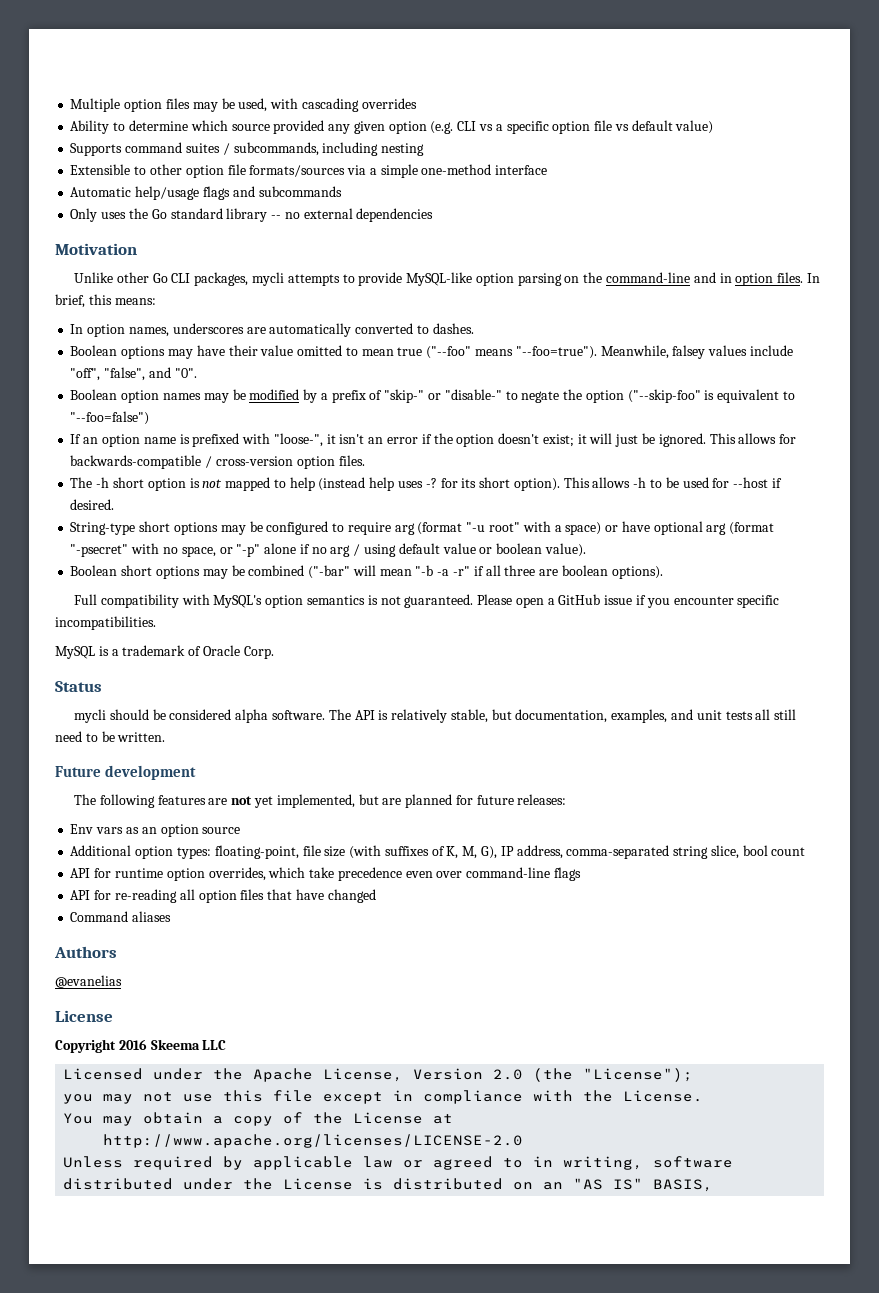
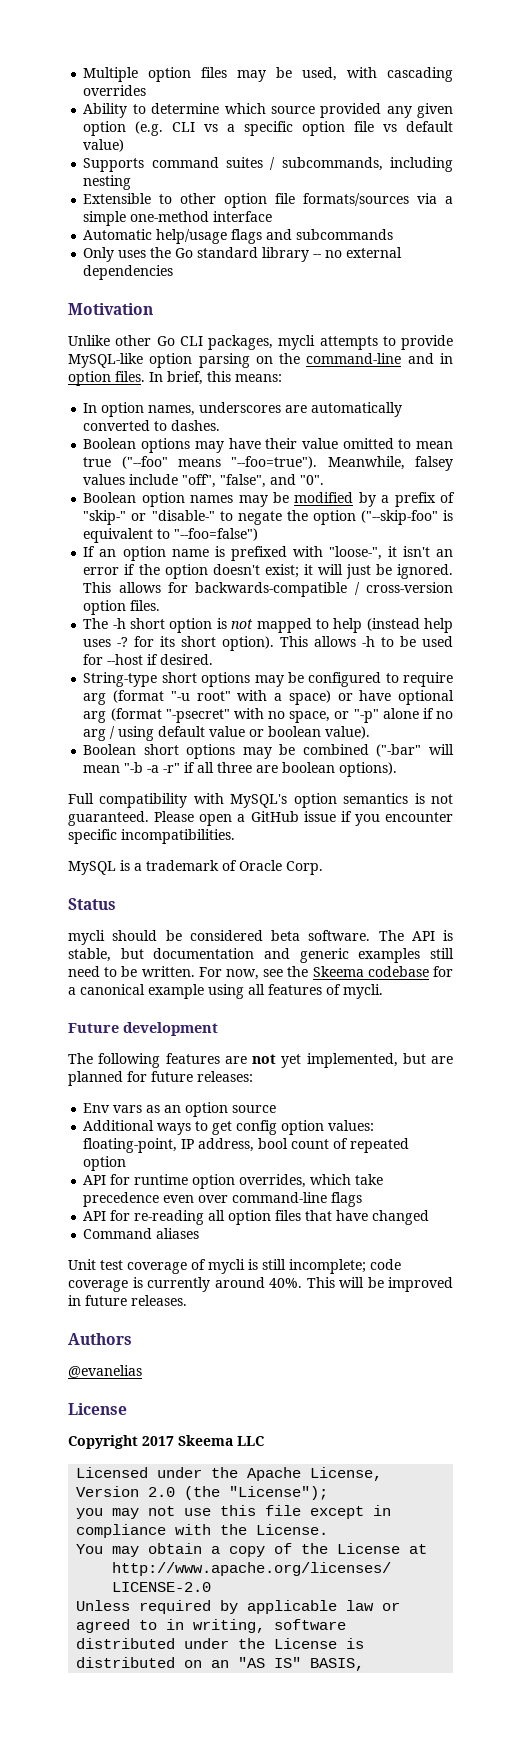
[235,709,269,723] alpha -> [271,930,300,941] beta
[391,709,448,723] relatively -> (453, 935) none
[515,709,771,723] documentation, examples, and unit tests all -> [153,948,421,963] documentation and generic examples
(166, 737) none -> [198,966,453,980] [68,984,383,999] For now, see the Skeema codebase for a canonical example using all features of mycli.
[135,845,739,859] option types: floating-point, file size (with suffixes of K, M, G), IP address, comma-separated string slice, -> [157,1120,375,1135] [83,1138,255,1153] ways to get config option values: floating-point, IP address,
(806, 851) none -> [333,1138,410,1153] [83,1156,127,1171] of repeated option
(172, 916) none -> [68,1259,401,1274] [68,1277,453,1292] [68,1295,187,1306] // Unit test coverage of mycli is still incomplete; code coverage is currently around 40%. This will be improved in future releases.
[118,1039,147,1050] 2016 -> [142,1436,174,1446] 2017

